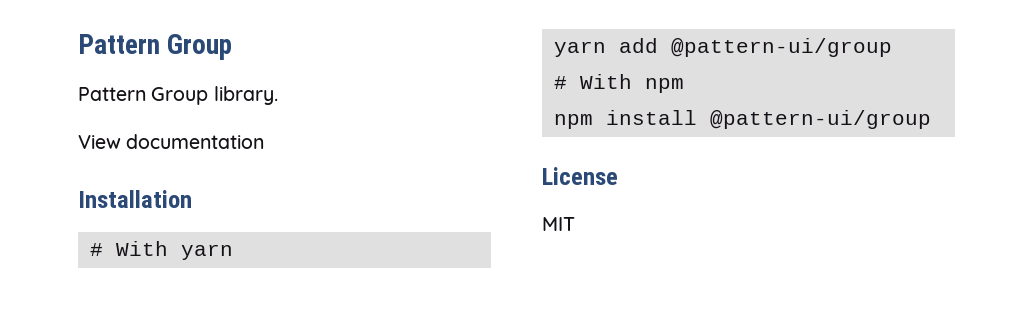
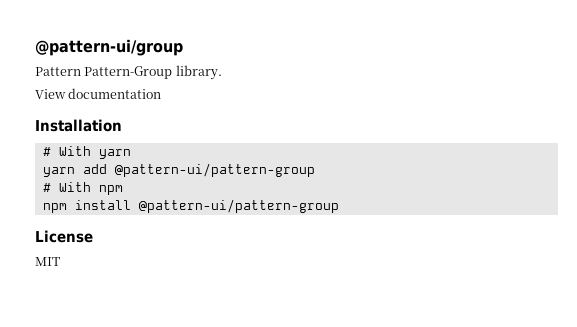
[78,34,233,60] [78,87,209,105] Pattern Group // Pattern Group -> [35,39,183,56] [35,66,173,79] @pattern-ui/group // Pattern Pattern-Group
[670,38,892,57] @pattern-ui/group -> [114,163,315,177] @pattern-ui/pattern-group
[709,110,931,129] @pattern-ui/group -> [138,199,339,213] @pattern-ui/pattern-group

